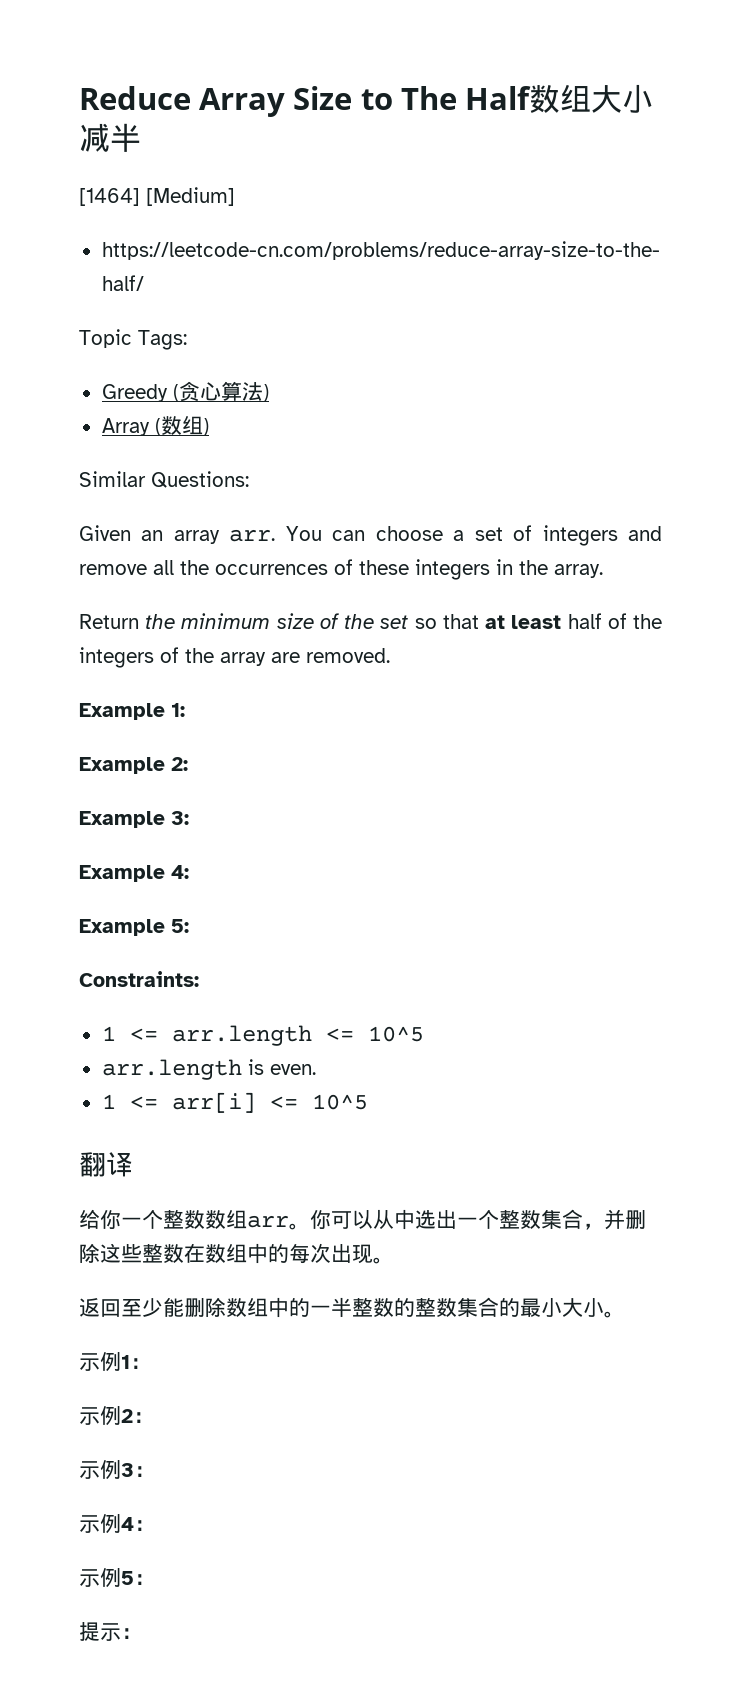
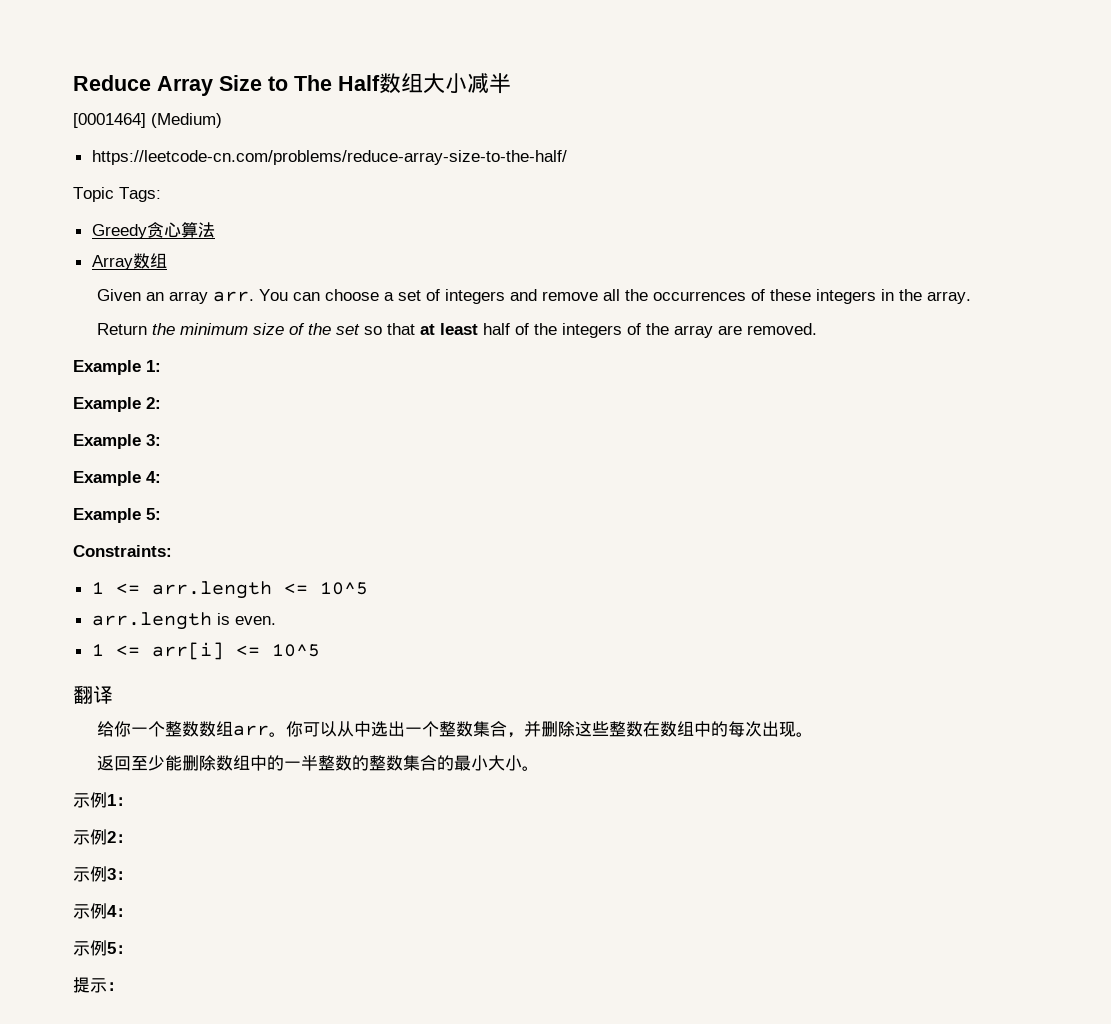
[79,187,235,206] [1464] [Medium] -> [73,113,222,128] [0001464] (Medium)
[172,384,179,402] ( -> (147, 231) none
[262,384,269,402] [101,416,209,436] [79,471,249,488] ) // Array (数组) // Similar Questions: -> [91,253,167,270] // Array数组

